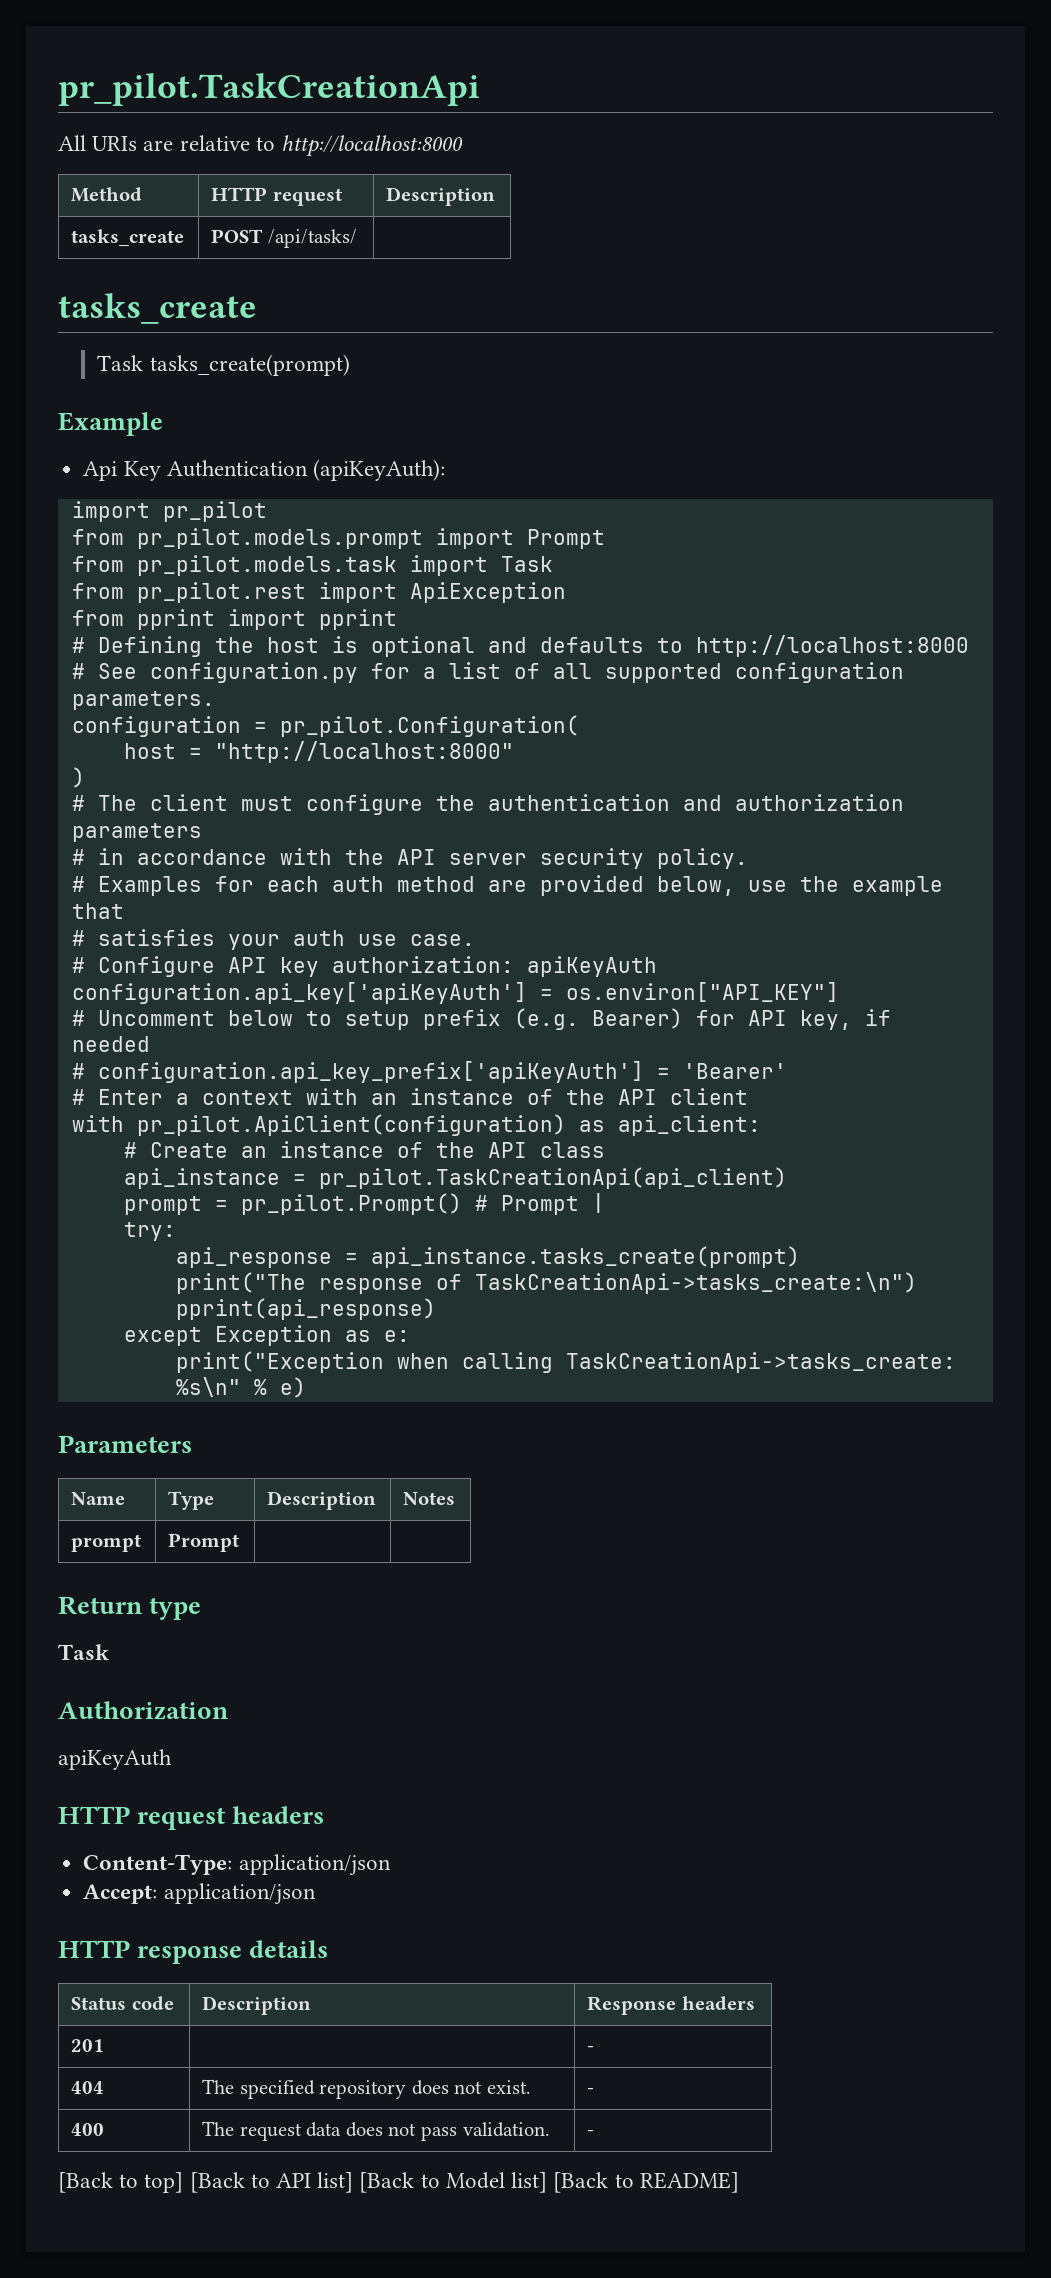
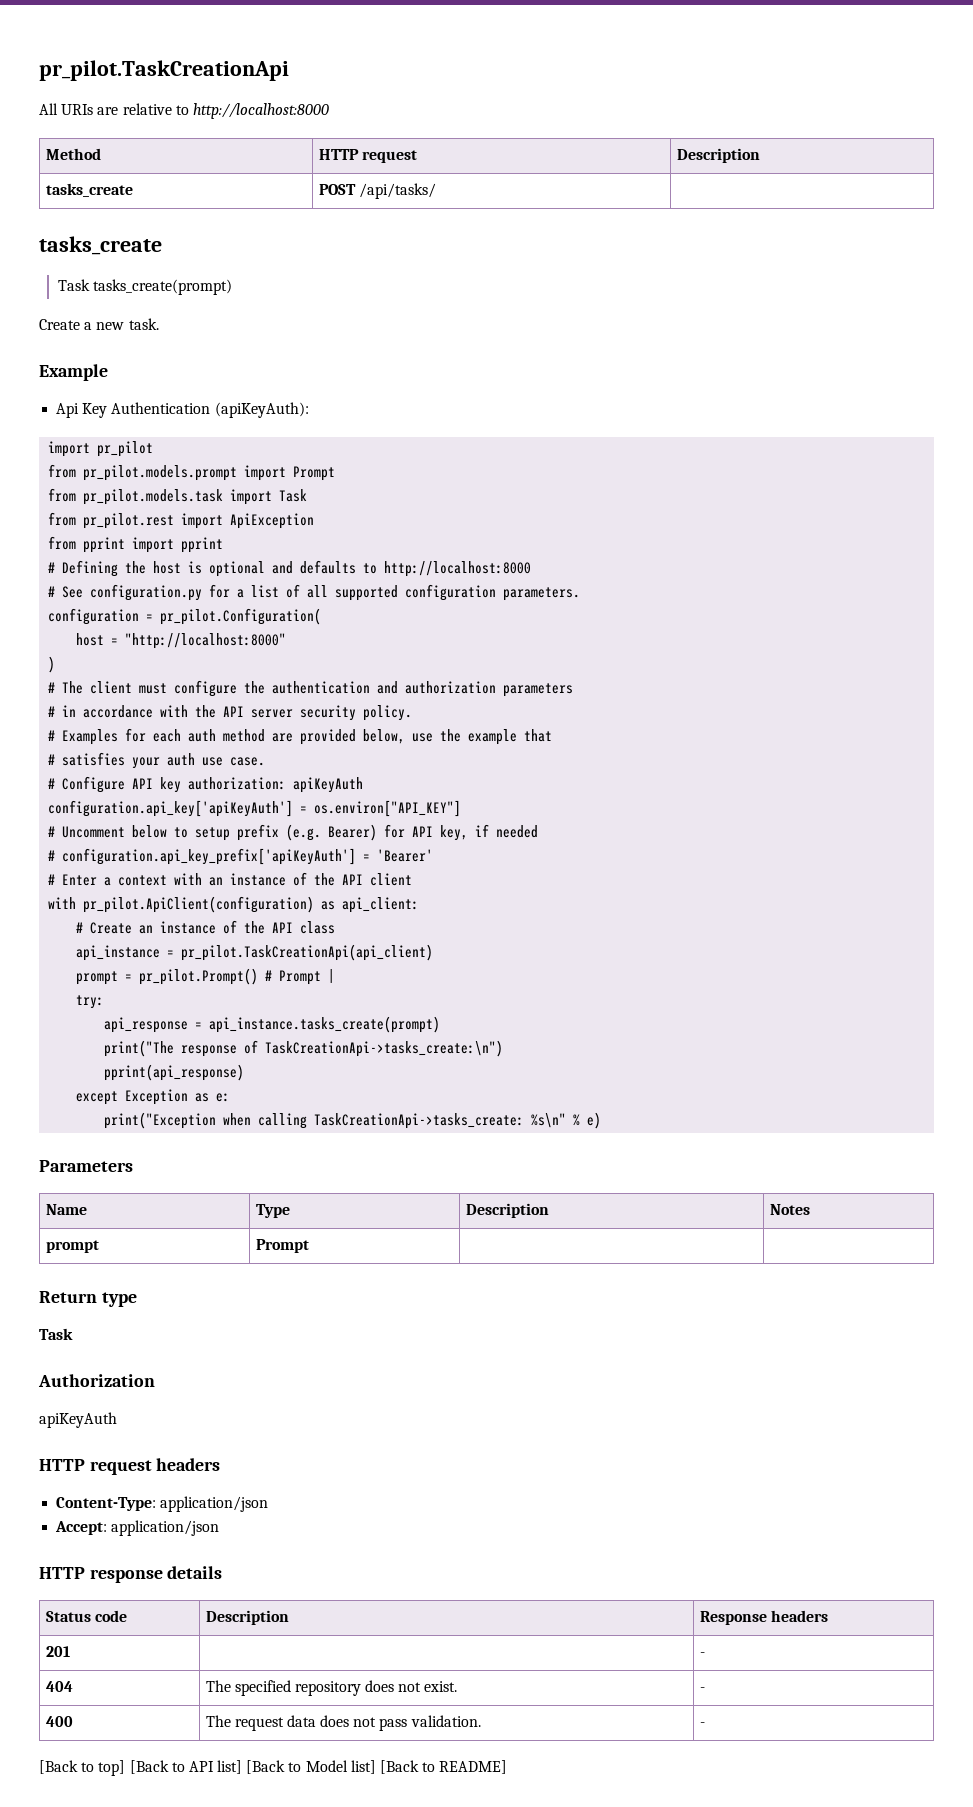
(350, 365) none -> [39,318,159,330] // Create a new task.

